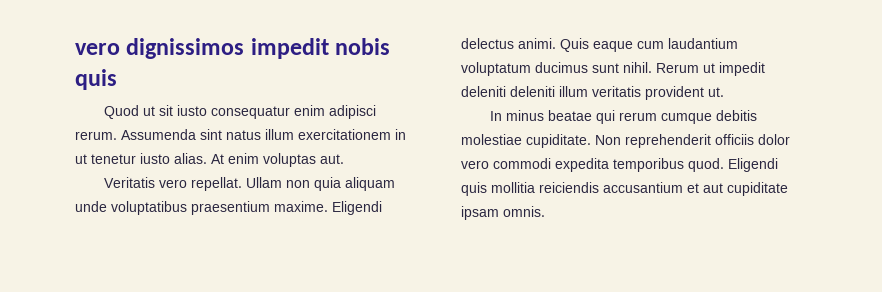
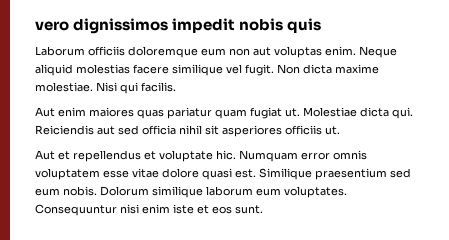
[103,105,376,119] [75,129,406,140] [75,153,344,167] [103,177,395,191] [75,201,382,215] [461,38,738,52] [461,62,765,76] [461,86,724,100] [489,110,757,124] [461,134,790,148] [461,158,778,172] [461,182,788,196] [461,206,545,220] Quod ut sit iusto consequatur enim adipisci rerum. Assumenda sint natus illum exercitationem in ut tenetur iusto alias. At enim voluptas aut. // Veritatis vero repellat. Ullam non quia aliquam unde voluptatibus praesentium maxime. Eligendi delectus animi. Quis eaque cum laudantium voluptatum ducimus sunt nihil. Rerum ut impedit deleniti deleniti illum veritatis provident ut. // In minus beatae qui rerum cumque debitis molestiae cupiditate. Non reprehenderit officiis dolor vero commodi expedita temporibus quod. Eligendi quis mollitia reiciendis accusantium et aut cupiditate ipsam omnis. -> [35,46,397,58] [35,64,379,76] [35,82,176,94] [35,107,413,119] [35,125,340,137] [35,150,367,162] [35,168,411,180] [35,186,347,198] [35,204,263,216] Laborum officiis doloremque eum non aut voluptas enim. Neque aliquid molestias facere similique vel fugit. Non dicta maxime molestiae. Nisi qui facilis. // Aut enim maiores quas pariatur quam fugiat ut. Molestiae dicta qui. Reiciendis aut sed officia nihil sit asperiores officiis ut. // Aut et repellendus et voluptate hic. Numquam error omnis voluptatem esse vitae dolore quasi est. Similique praesentium sed eum nobis. Dolorum similique laborum eum voluptates. Consequuntur nisi enim iste et eos sunt.

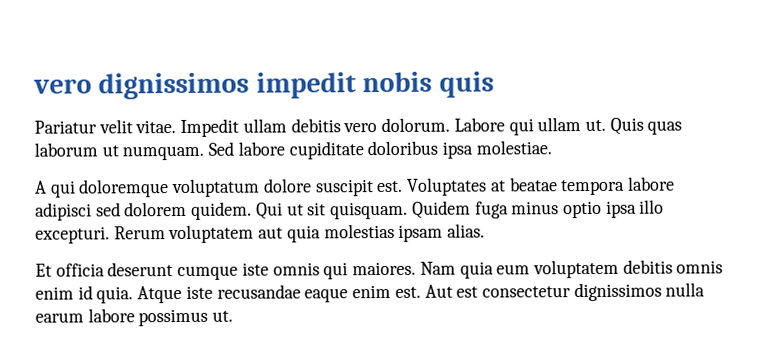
[35,46,397,58] [35,64,379,76] [35,82,176,94] [35,107,413,119] [35,125,340,137] [35,150,367,162] [35,168,411,180] [35,186,347,198] [35,204,263,216] Laborum officiis doloremque eum non aut voluptas enim. Neque aliquid molestias facere similique vel fugit. Non dicta maxime molestiae. Nisi qui facilis. // Aut enim maiores quas pariatur quam fugiat ut. Molestiae dicta qui. Reiciendis aut sed officia nihil sit asperiores officiis ut. // Aut et repellendus et voluptate hic. Numquam error omnis voluptatem esse vitae dolore quasi est. Similique praesentium sed eum nobis. Dolorum similique laborum eum voluptates. Consequuntur nisi enim iste et eos sunt. -> [34,117,683,137] [34,140,552,161] [35,176,675,198] [35,199,665,221] [35,223,486,244] [35,259,724,281] [35,282,706,304] [35,308,234,327] Pariatur velit vitae. Impedit ullam debitis vero dolorum. Labore qui ullam ut. Quis quas laborum ut numquam. Sed labore cupiditate doloribus ipsa molestiae. // A qui doloremque voluptatum dolore suscipit est. Voluptates at beatae tempora labore adipisci sed dolorem quidem. Qui ut sit quisquam. Quidem fuga minus optio ipsa illo excepturi. Rerum voluptatem aut quia molestias ipsam alias. // Et officia deserunt cumque iste omnis qui maiores. Nam quia eum voluptatem debitis omnis enim id quia. Atque iste recusandae eaque enim est. Aut est consectetur dignissimos nulla earum labore possimus ut.

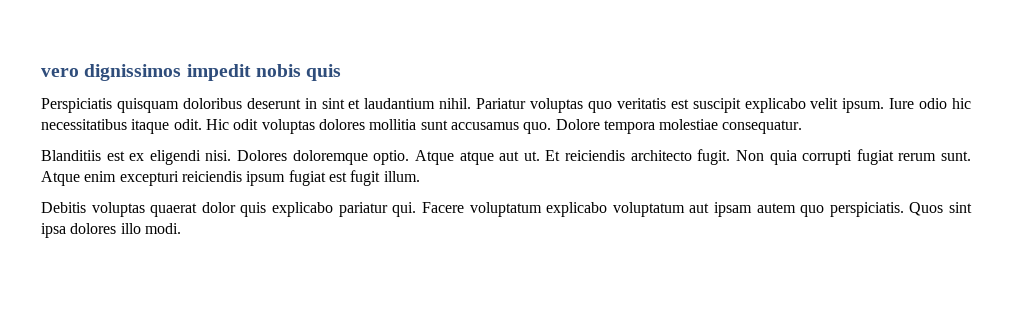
[34,117,683,137] [34,140,552,161] [35,176,675,198] [35,199,665,221] [35,223,486,244] [35,259,724,281] [35,282,706,304] [35,308,234,327] Pariatur velit vitae. Impedit ullam debitis vero dolorum. Labore qui ullam ut. Quis quas laborum ut numquam. Sed labore cupiditate doloribus ipsa molestiae. // A qui doloremque voluptatum dolore suscipit est. Voluptates at beatae tempora labore adipisci sed dolorem quidem. Qui ut sit quisquam. Quidem fuga minus optio ipsa illo excepturi. Rerum voluptatem aut quia molestias ipsam alias. // Et officia deserunt cumque iste omnis qui maiores. Nam quia eum voluptatem debitis omnis enim id quia. Atque iste recusandae eaque enim est. Aut est consectetur dignissimos nulla earum labore possimus ut. -> [41,98,971,113] [41,119,803,134] [41,149,971,165] [41,170,420,186] [41,202,972,217] [41,223,181,238] Perspiciatis quisquam doloribus deserunt in sint et laudantium nihil. Pariatur voluptas quo veritatis est suscipit explicabo velit ipsum. Iure odio hic necessitatibus itaque odit. Hic odit voluptas dolores mollitia sunt accusamus quo. Dolore tempora molestiae consequatur. // Blanditiis est ex eligendi nisi. Dolores doloremque optio. Atque atque aut ut. Et reiciendis architecto fugit. Non quia corrupti fugiat rerum sunt. Atque enim excepturi reiciendis ipsum fugiat est fugit illum. // Debitis voluptas quaerat dolor quis explicabo pariatur qui. Facere voluptatum explicabo voluptatum aut ipsam autem quo perspiciatis. Quos sint ipsa dolores illo modi.

